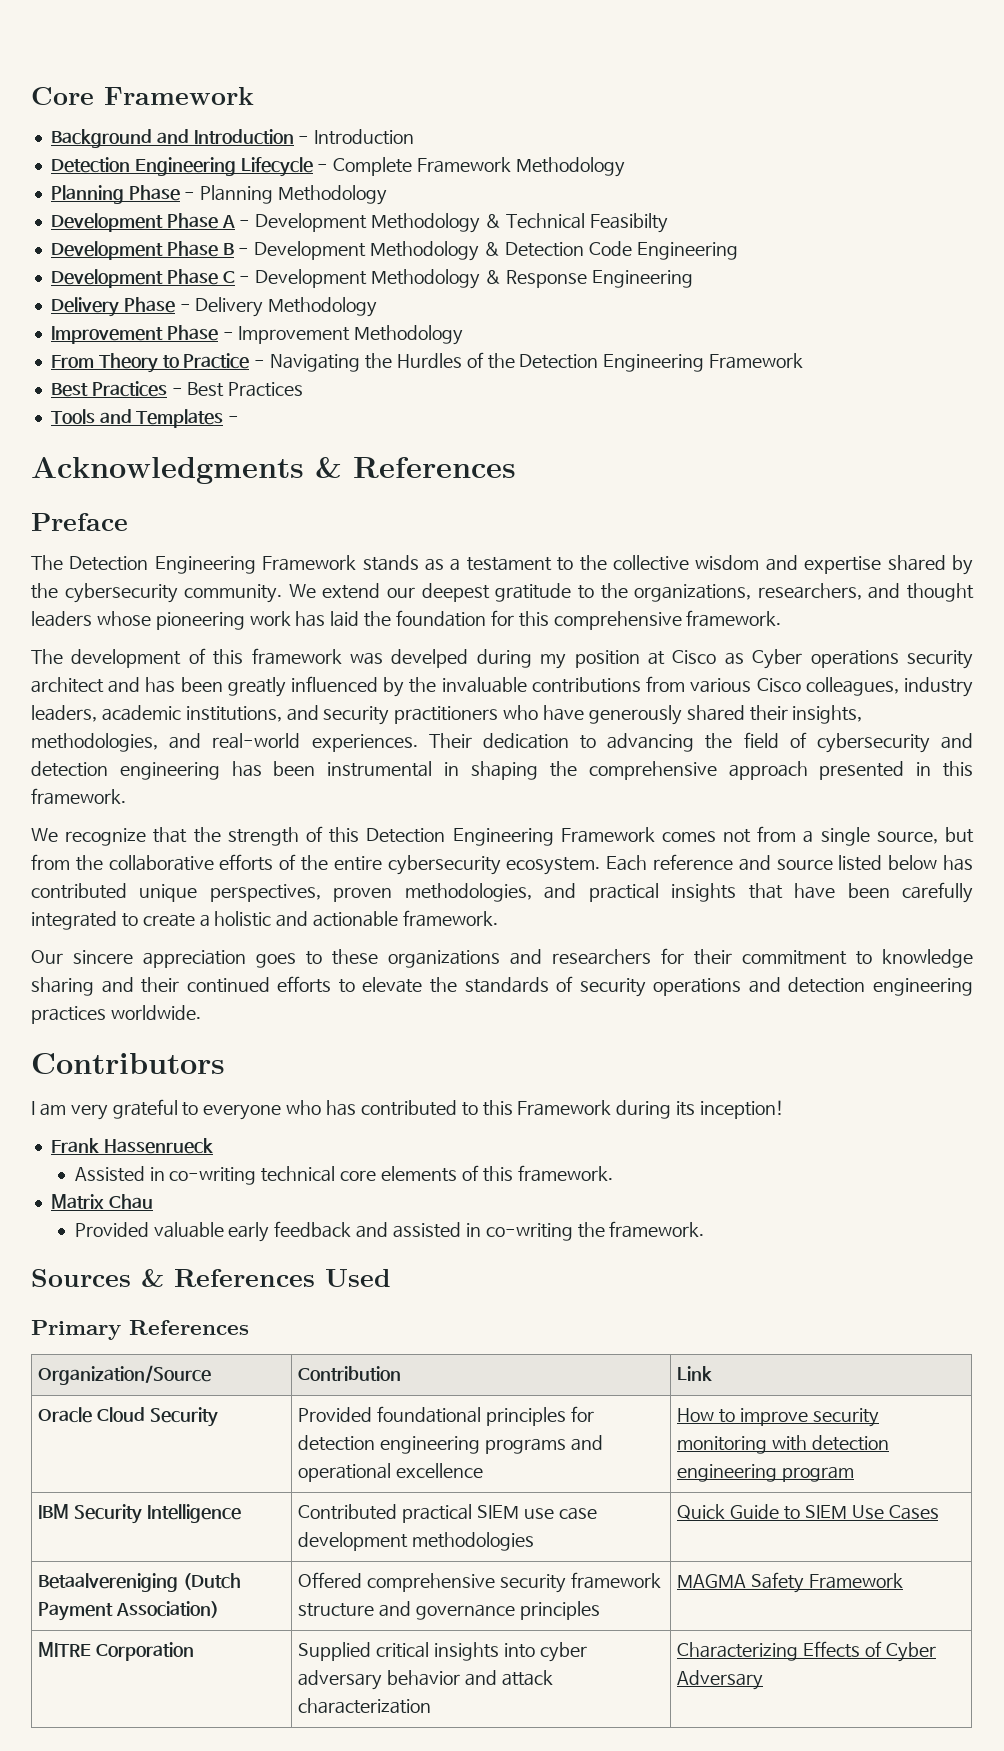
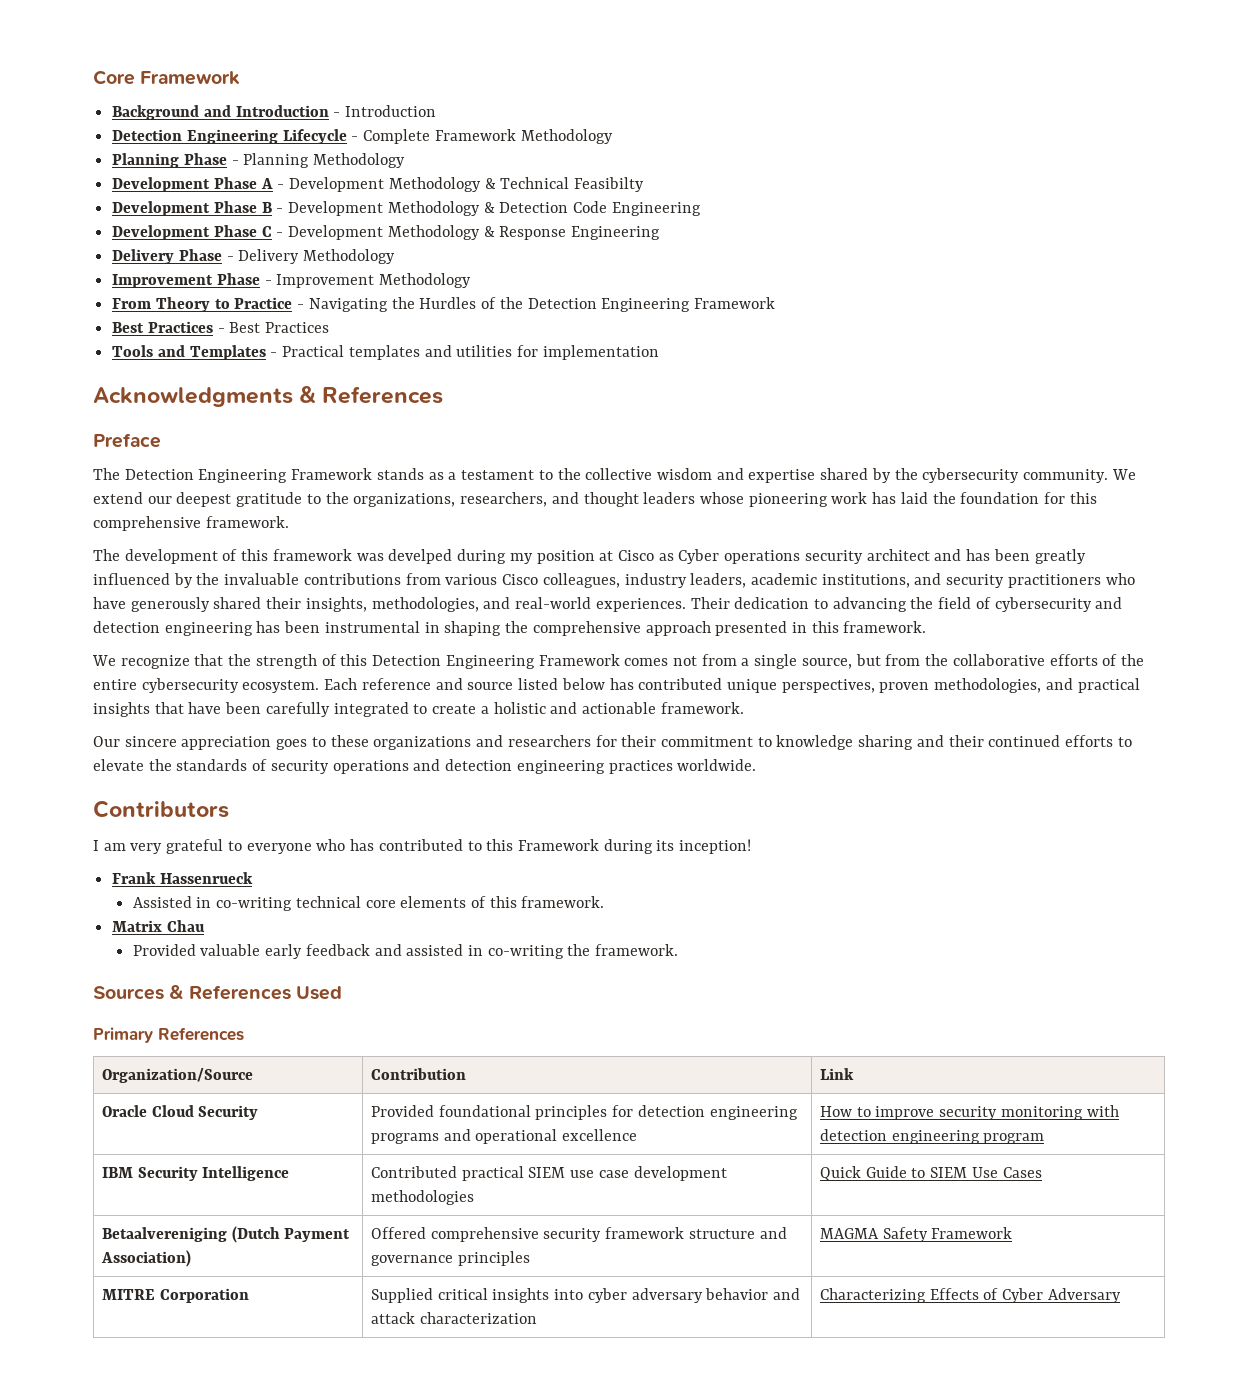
(240, 419) none -> [282,345,659,360] Practical templates and utilities for implementation

